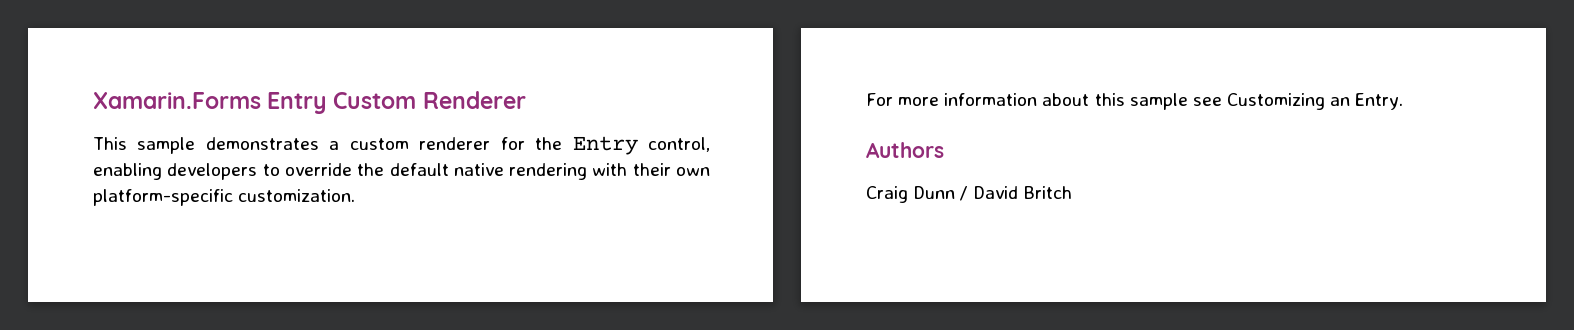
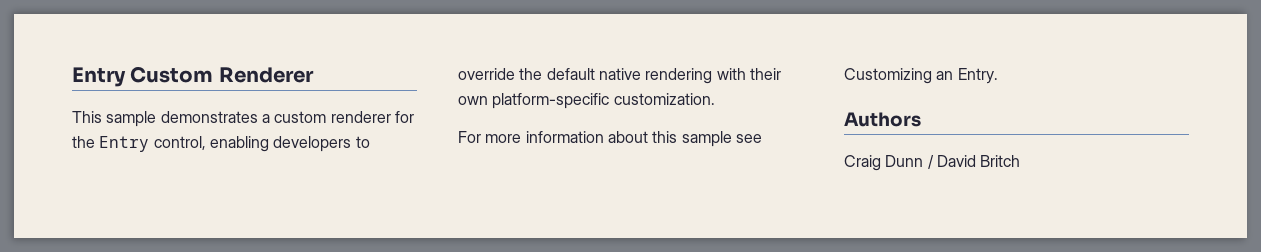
[93,92,261,109] Xamarin.Forms -> (72, 77) none

